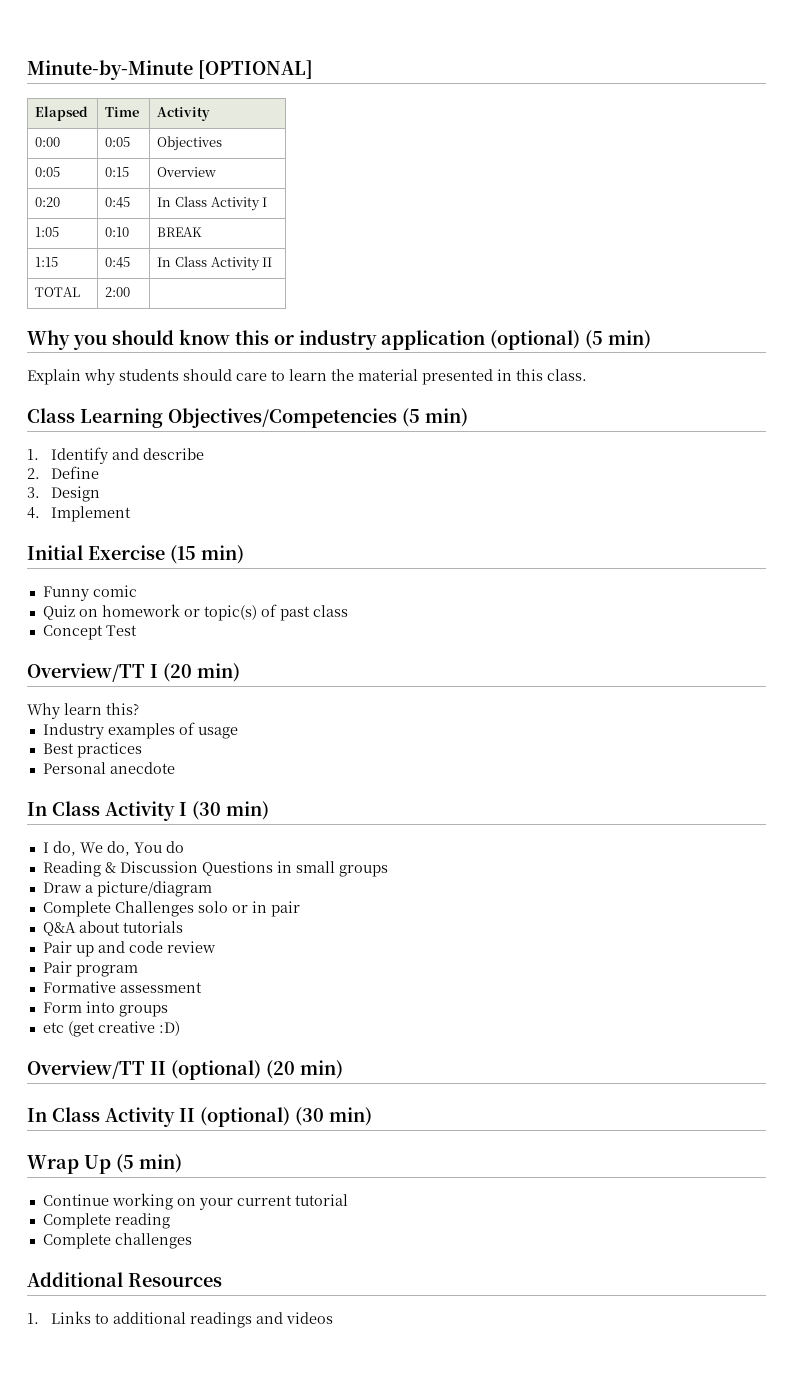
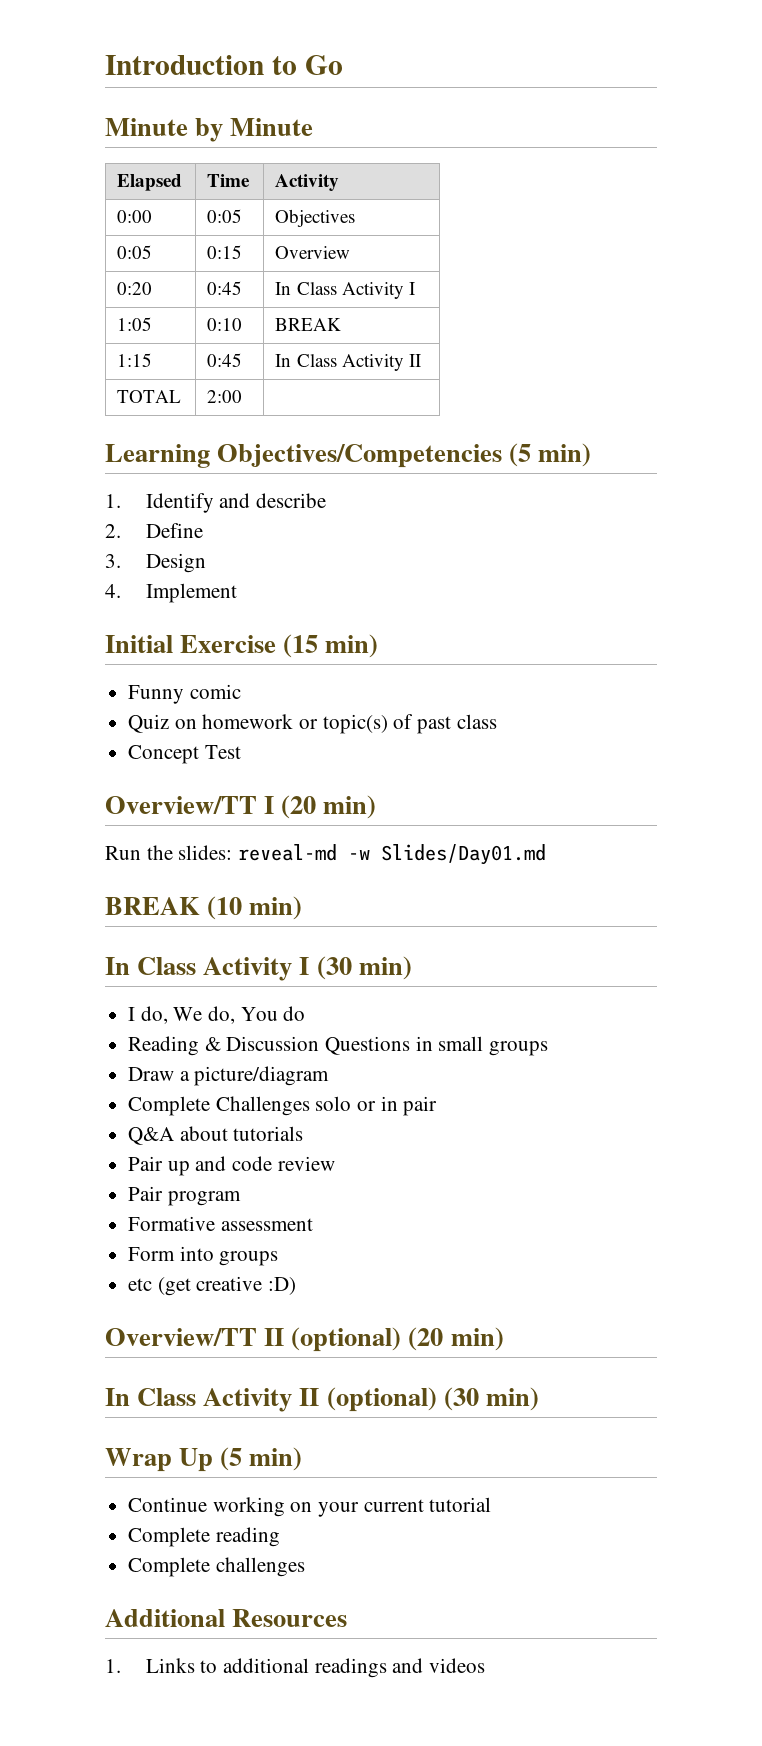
[27,60,313,80] Minute-by-Minute [OPTIONAL] -> [105,55,343,75] [105,118,314,142] Introduction to Go // Minute by Minute
[27,329,651,350] [27,369,587,385] [27,408,75,423] Why you should know this or industry application (optional) (5 min) // Explain why students should care to learn the material presented in this class. // Class -> (243, 396) none
[27,703,139,719] [42,722,238,739] [42,742,142,758] [42,762,175,774] Why learn this? // Industry examples of usage // Best practices // Personal anecdote -> [105,844,547,865] [105,896,303,920] Run the slides: reveal-md -w Slides/Day01.md // BREAK (10 min)

